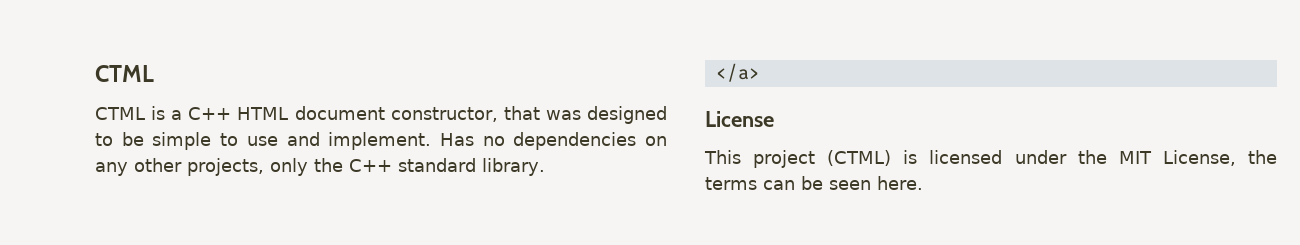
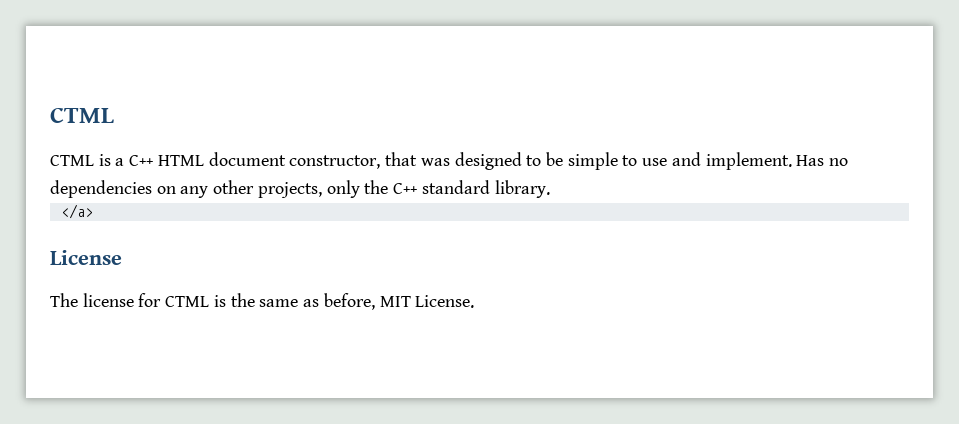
[704,150,1277,168] [705,176,923,190] This project (CTML) is licensed under the MIT License, the terms can be seen here. -> [50,293,475,310] The license for CTML is the same as before, MIT License.

